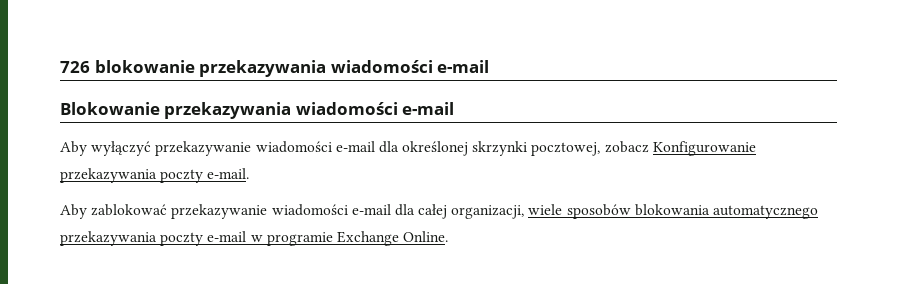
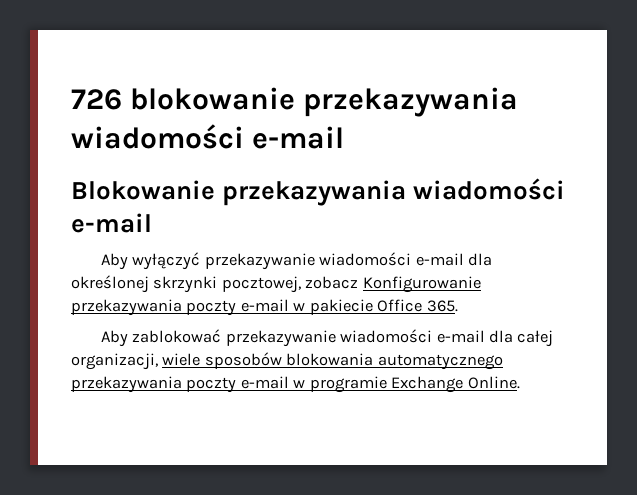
[207,168,250,179] e-mail. -> [240,299,458,315] e-mail w pakiecie Office 365.

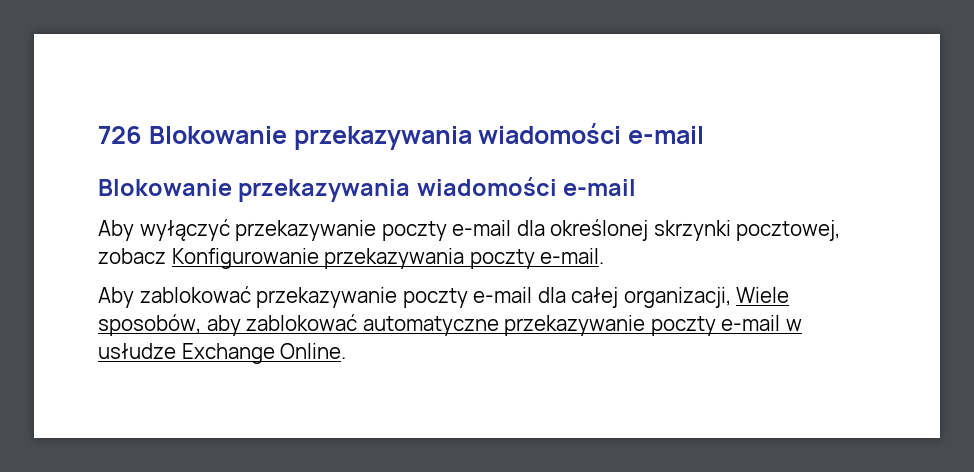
[130,87,296,110] blokowanie -> [148,126,287,144] Blokowanie
[319,252,412,266] wiadomości -> [381,221,447,241] poczty
[240,299,458,315] e-mail w pakiecie Office 365. -> [540,248,605,264] e-mail.
[340,329,433,343] wiadomości -> [402,288,468,308] poczty
[162,352,503,370] [71,376,387,393] wiele sposobów blokowania automatycznego przekazywania poczty e-mail w programie -> [736,287,790,303] [98,314,802,336] [98,343,176,359] Wiele sposobów, aby zablokować automatyczne przekazywanie poczty e-mail w usłudze

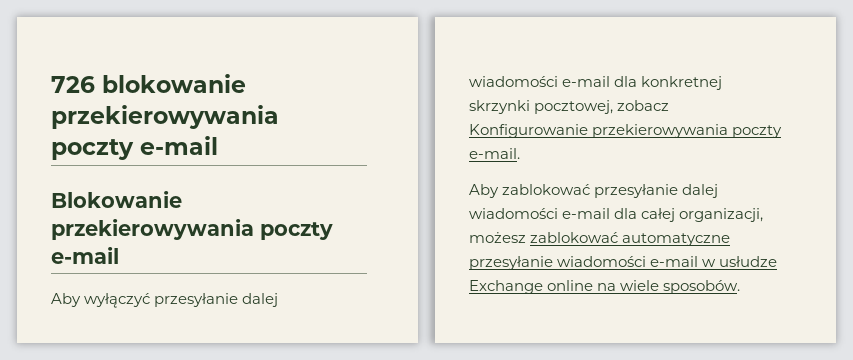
[148,123,622,150] Blokowanie przekazywania wiadomości -> [102,74,246,93] [51,105,279,129] [51,139,134,160] blokowanie przekierowywania poczty
[238,177,557,202] przekazywania wiadomości -> [51,219,333,240] przekierowywania poczty
[235,219,649,241] przekazywanie poczty e-mail dla określonej -> [154,293,279,307] [469,76,723,90] przesyłanie dalej wiadomości e-mail dla konkretnej
[324,248,465,269] przekazywania -> [592,124,729,138] przekierowywania
[256,287,468,308] przekazywanie poczty -> [594,184,719,198] [469,208,558,219] przesyłanie dalej wiadomości
[736,287,790,303] [98,314,802,336] [98,343,347,364] Wiele sposobów, aby zablokować automatyczne przekazywanie poczty e-mail w usłudze Exchange Online. -> [469,232,731,246] [469,256,778,270] [469,280,741,294] możesz zablokować automatyczne przesyłanie wiadomości e-mail w usłudze Exchange online na wiele sposobów.

